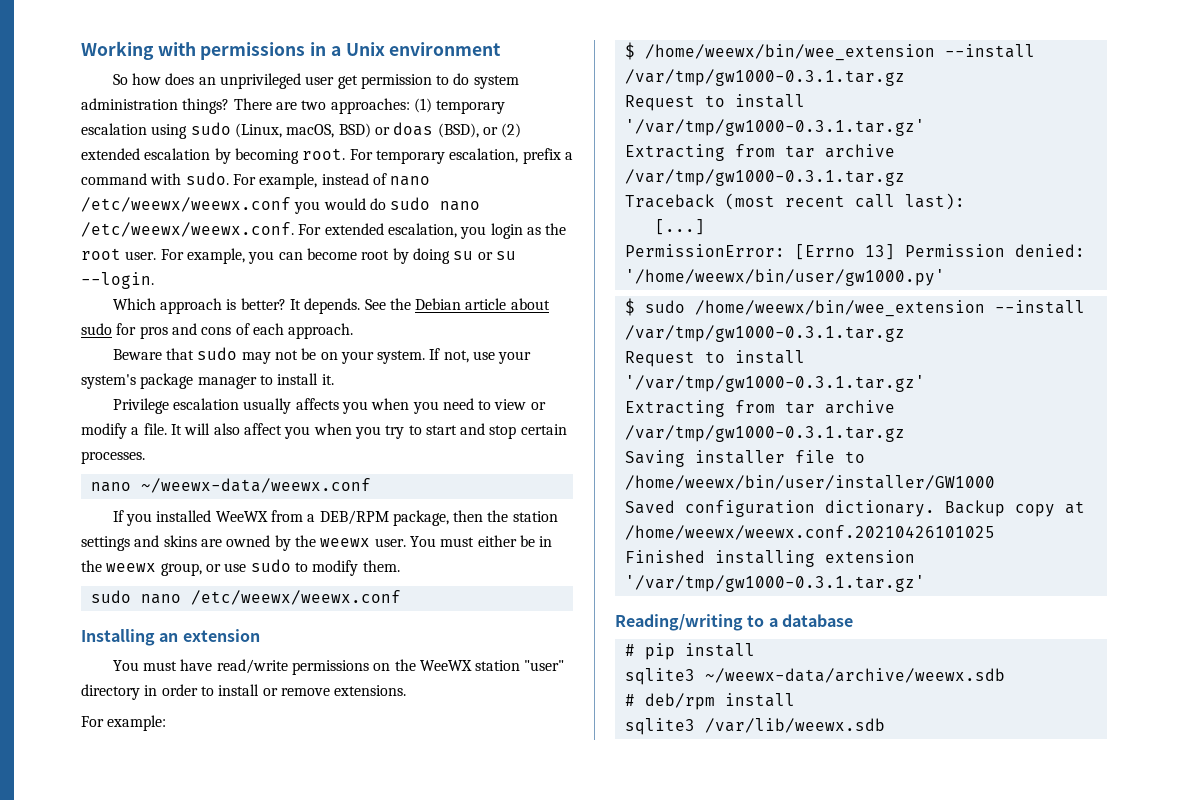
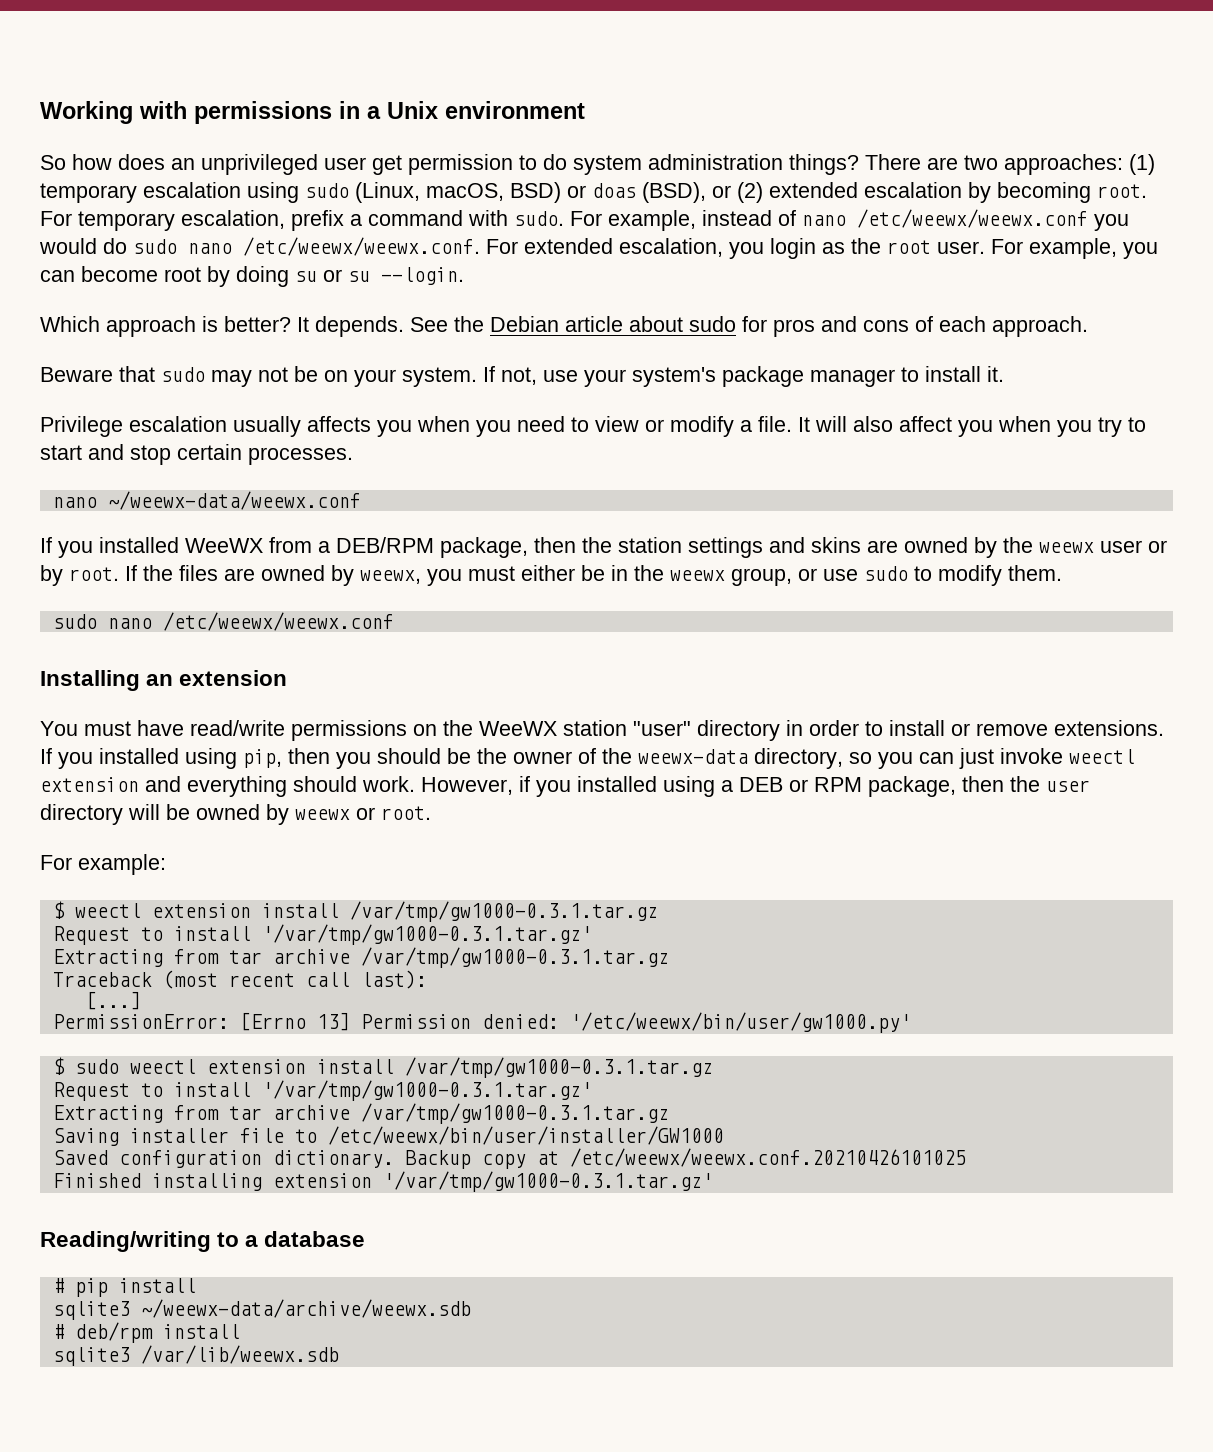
[374,536,436,547] user. You -> [1100,540,1167,553] [40,565,462,586] user or by root. If the files are owned by weewx, you
(407, 690) none -> [40,748,1135,769] [40,776,1090,797] [40,804,431,825] If you installed using pip, then you should be the owner of the weewx-data directory, so you can just invoke weectl extension and everything should work. However, if you installed using a DEB or RPM package, then the user directory will be owned by weewx or root.
[644,44,1035,61] /home/weewx/bin/wee_extension --install -> [74,903,339,918] weectl extension install
[624,269,945,286] '/home/weewx/bin/user/gw1000.py' -> [569,1012,911,1033] '/etc/weewx/bin/user/gw1000.py'
[694,300,1085,317] /home/weewx/bin/wee_extension --install -> [129,1059,394,1074] weectl extension install
[624,475,995,490] /home/weewx/bin/user/installer/GW1000 -> [327,1126,724,1145] /etc/weewx/bin/user/installer/GW1000
[624,525,995,540] /home/weewx/weewx.conf.20210426101025 -> [569,1148,966,1167] /etc/weewx/weewx.conf.20210426101025

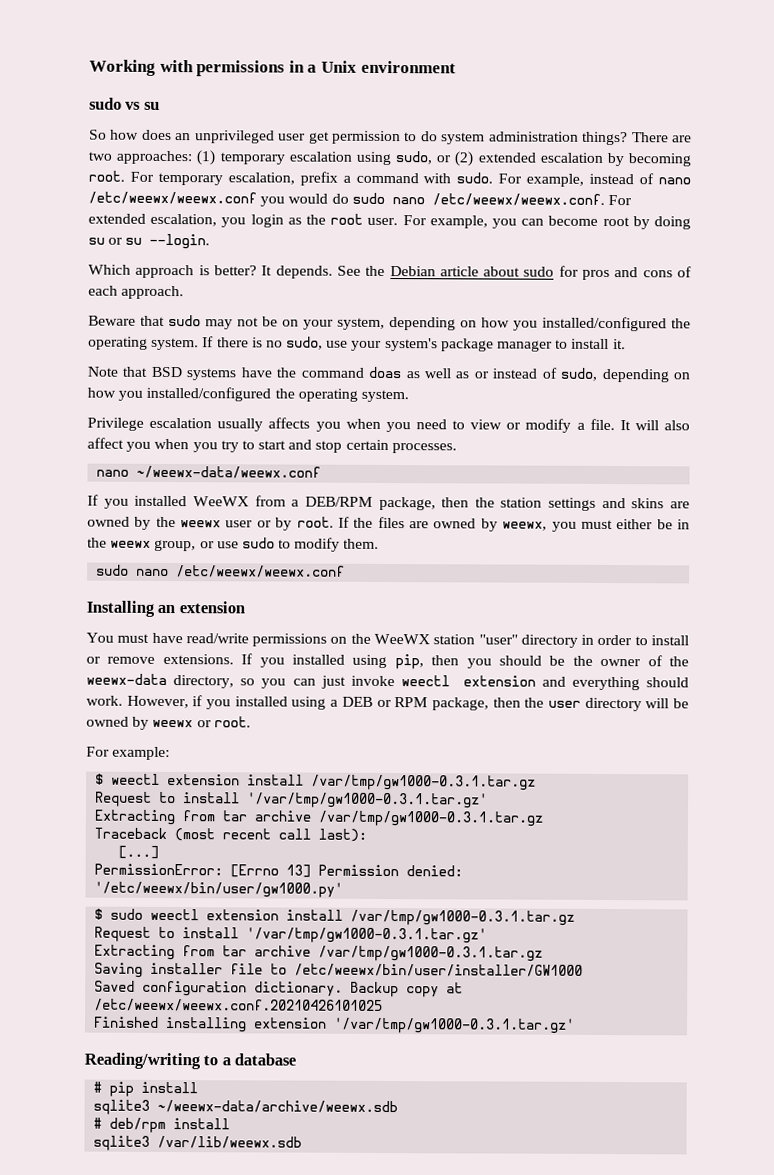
(585, 110) none -> [89,97,160,110] // sudo vs su
[305,182,706,203] sudo (Linux, macOS, BSD) or doas (BSD), -> [395,151,432,165] sudo,
[402,366,537,387] system. If not, -> [337,316,691,332] [88,336,324,351] system, depending on how you installed/configured the operating system. If there is no sudo,
(1004, 374) none -> [87,366,690,383] [87,386,409,403] // Note that BSD systems have the command doas as well as or instead of sudo, depending on how you installed/configured the operating system.

